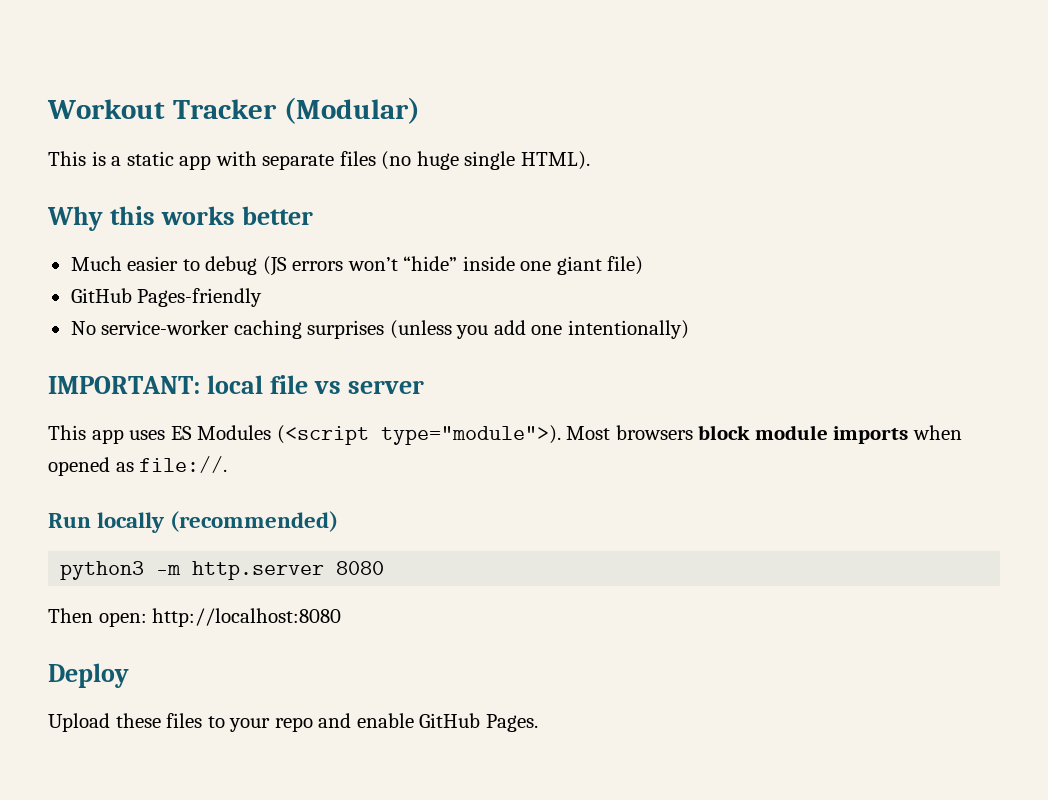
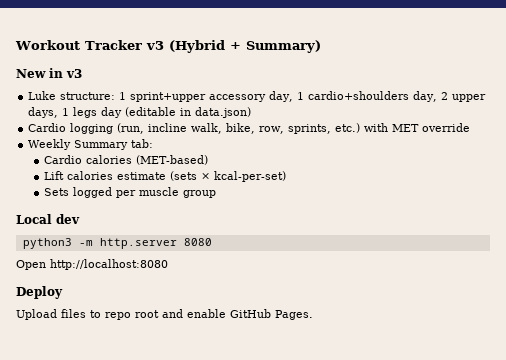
[283,97,420,124] [48,151,590,170] [47,206,313,231] [70,256,644,276] [70,288,263,307] [70,320,689,339] [48,375,424,394] [48,425,962,445] [48,456,228,476] [48,511,339,533] (Modular) // This is a static app with separate files (no huge single HTML). // Why this works better // Much easier to debug (JS errors won’t “hide” inside one giant file) // GitHub Pages-friendly // No service-worker caching surprises (unless you add one intentionally) // IMPORTANT: local file vs server // This app uses ES Modules (<script type="module">). Most browsers block module imports when opened as file://. // Run locally (recommended) -> [145,40,321,53] [16,68,82,78] [28,91,487,102] [28,107,252,118] [28,123,471,134] [28,139,154,150] [43,155,208,165] [43,171,286,182] [43,187,216,198] [16,214,80,224] v3 (Hybrid + Summary) // New in v3 // Luke structure: 1 sprint+upper accessory day, 1 cardio+shoulders day, 2 upper days, 1 legs day (editable in data.json) // Cardio logging (run, incline walk, bike, row, sprints, etc.) with MET override // Weekly Summary tab: // Cardio calories (MET-based) // Lift calories estimate (sets × kcal-per-set) // Sets logged per muscle group // Local dev
[48,608,147,627] Then open: -> [16,260,46,270] Open
[115,713,161,728] these -> (57, 314) none
[229,717,313,732] your repo -> [105,310,159,320] repo root

